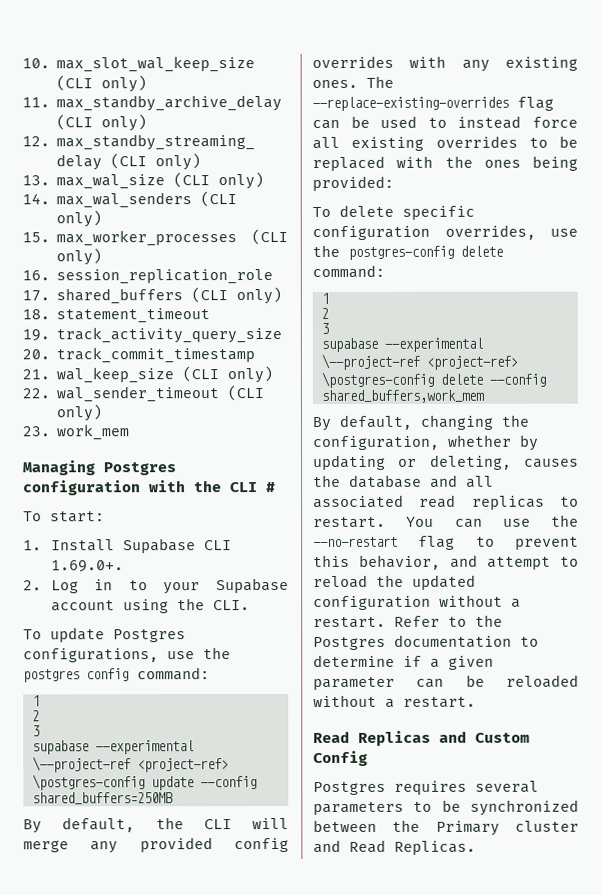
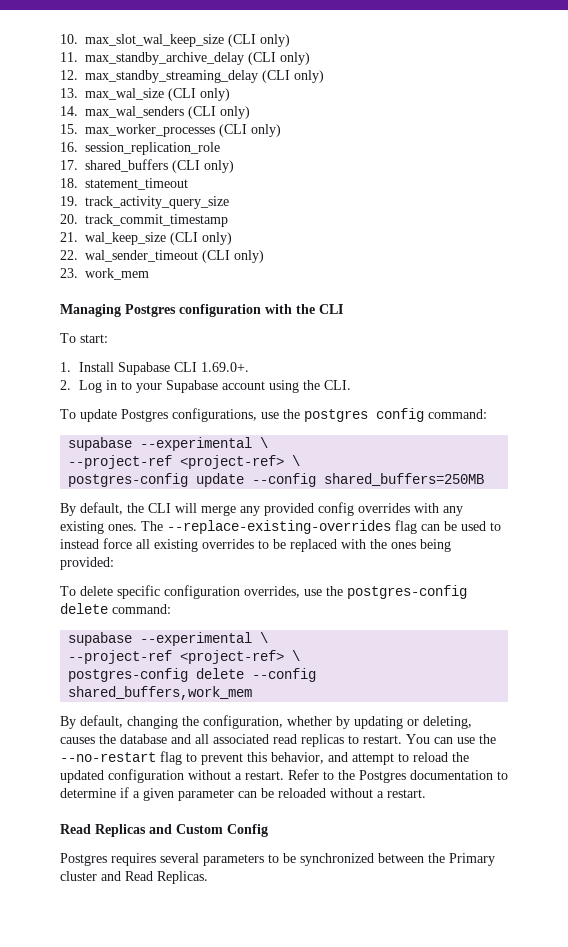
[266,482,276,493] # -> (343, 309) none
[31,695,40,707] [31,710,40,722] [31,725,40,737] [31,740,194,755] [31,756,229,773] [31,774,145,791] // 1 // 2 // 3 // supabase --experimental \--project-ref <project-ref> \postgres-config -> [68,437,269,451] [68,455,301,469] [68,473,189,487] // supabase --experimental \ // --project-ref <project-ref> \ // postgres-config
[320,292,329,304] [320,307,329,319] [320,322,329,334] [320,337,483,352] [320,353,518,370] [320,371,434,388] // 1 // 2 // 3 // supabase --experimental \--project-ref <project-ref> \postgres-config -> [68,632,269,646] [68,650,301,664] [68,668,189,682] // supabase --experimental \ // --project-ref <project-ref> \ // postgres-config

